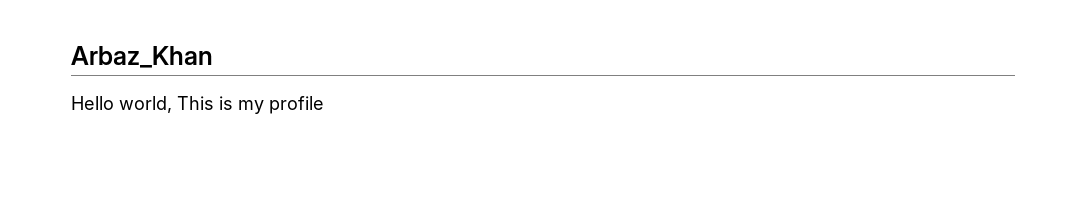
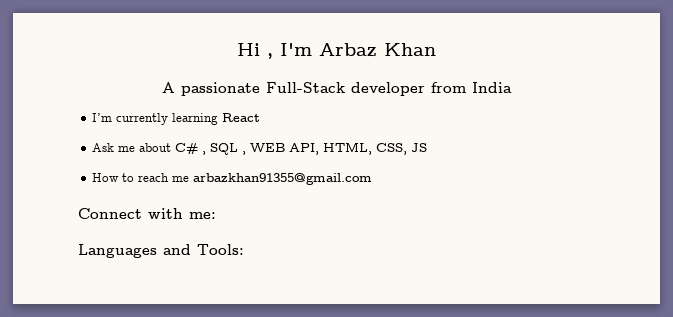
[71,46,213,68] [71,96,324,114] Arbaz_Khan // Hello world, This is my profile -> [237,43,436,59] [162,82,512,96] [92,113,261,125] [92,142,428,155] [92,173,373,185] [78,208,216,219] [78,244,244,258] Hi , I'm Arbaz Khan // A passionate Full-Stack developer from India // I’m currently learning React // Ask me about C# , SQL , WEB API, HTML, CSS, JS // How to reach me arbazkhan91355@gmail.com // Connect with me: // Languages and Tools:

